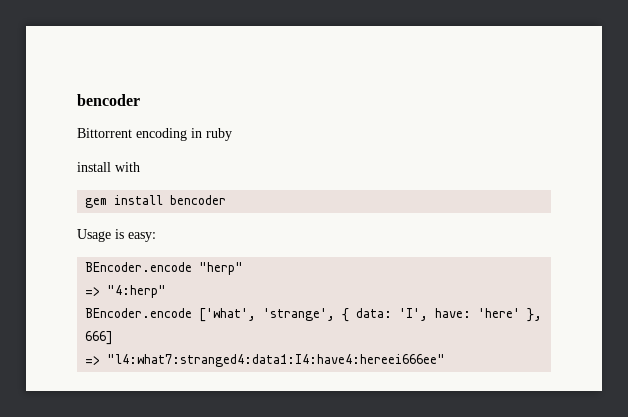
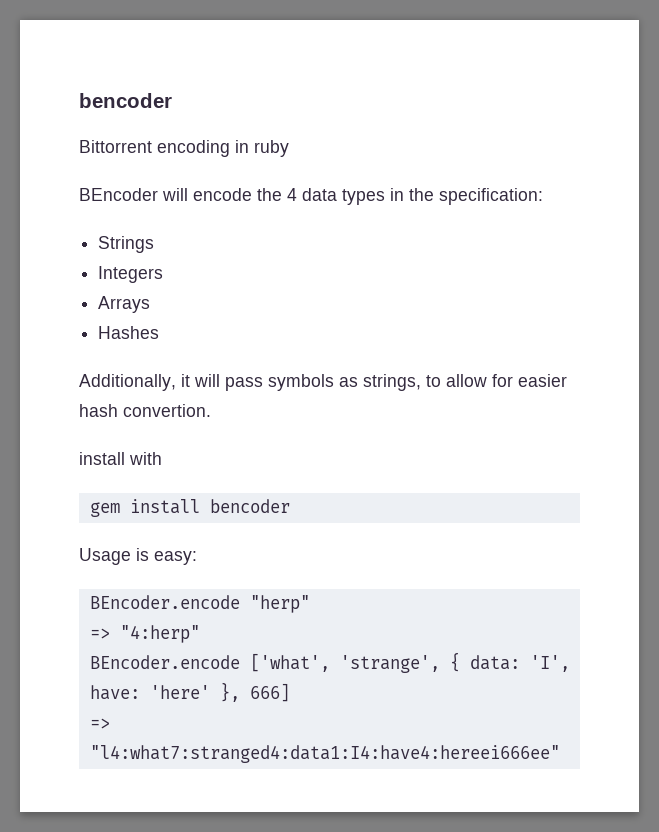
(232, 134) none -> [79,188,543,205] [98,236,155,253] [98,266,164,283] [98,296,151,313] [98,326,160,339] [79,374,567,391] [79,404,211,417] // BEncoder will encode the 4 data types in the specification: // Strings // Integers // Arrays // Hashes // Additionally, it will pass symbols as strings, to allow for easier hash convertion.

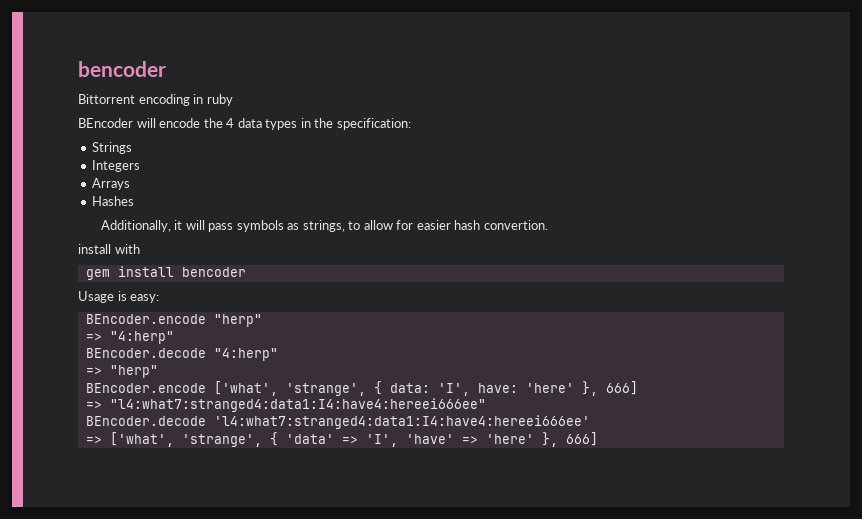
(200, 634) none -> [85,348,278,361] [85,365,158,378] // BEncoder.decode "4:herp" // => "herp"
(560, 754) none -> [85,415,590,429] [85,432,598,447] // BEncoder.decode 'l4:what7:stranged4:data1:I4:have4:hereei666ee' // => ['what', 'strange', { 'data' => 'I', 'have' => 'here' }, 666]

